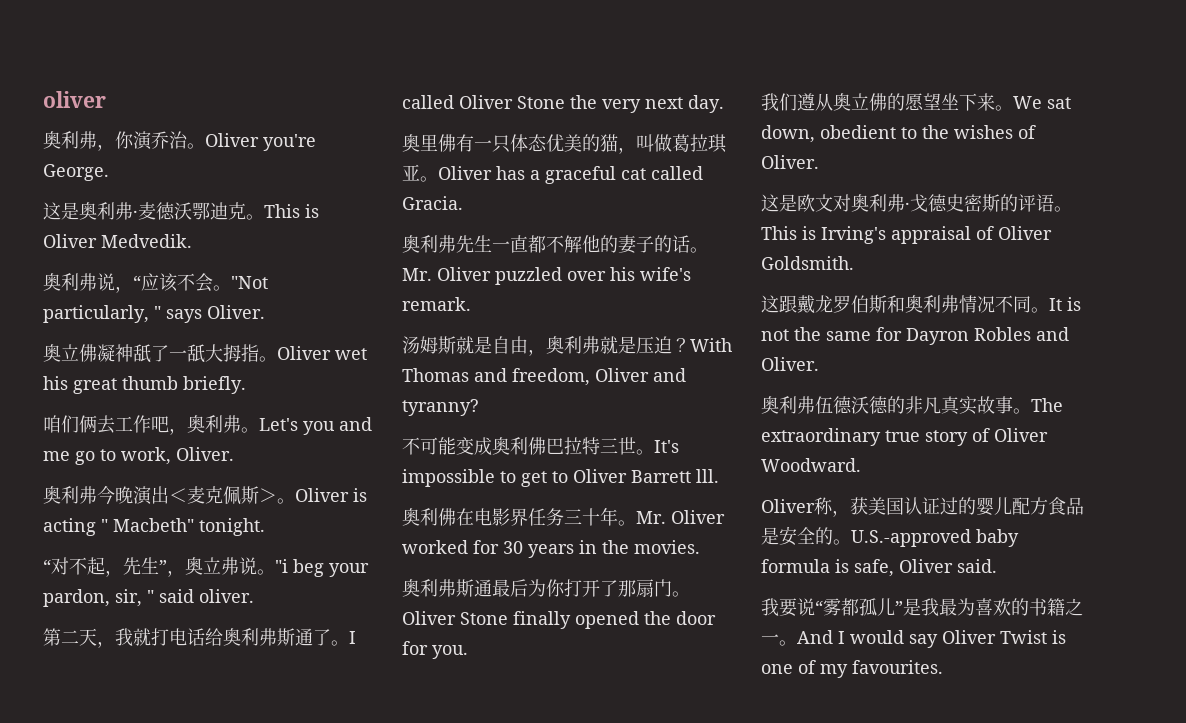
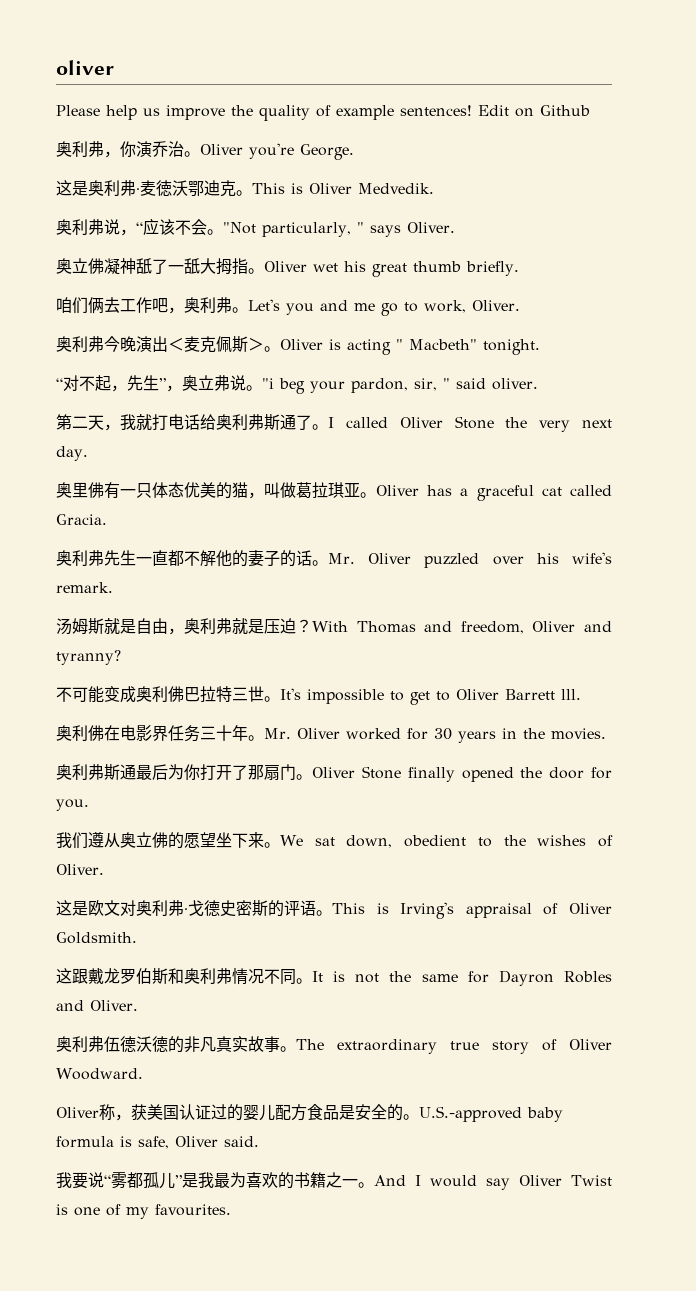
(106, 99) none -> [56,105,590,121] // Please help us improve the quality of example sentences! Edit on Github

